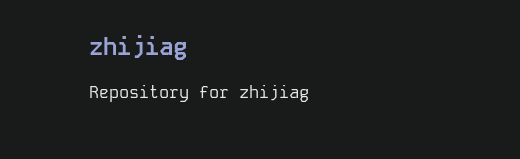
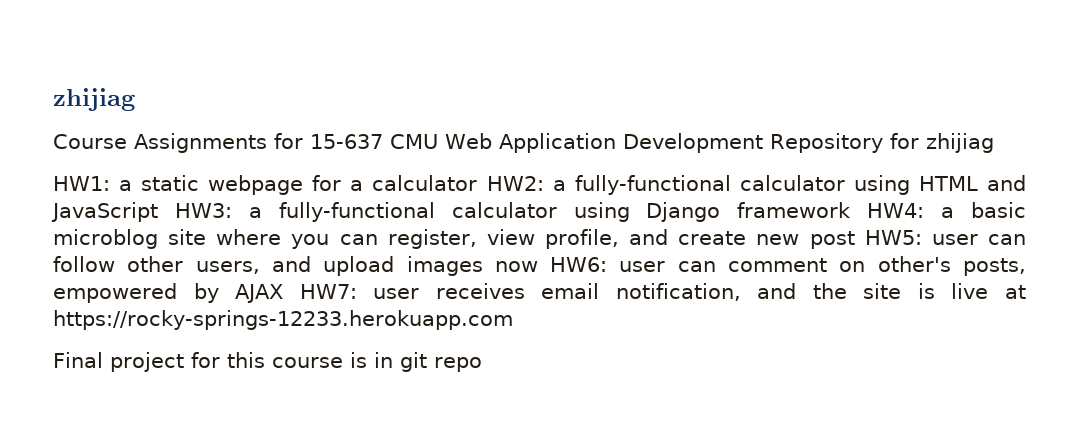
[89,35,187,60] [89,84,309,102] zhijiag // Repository for zhijiag -> [53,88,135,111] [53,133,994,153] [53,175,1027,195] [51,202,1026,222] [53,229,1026,249] [53,256,1026,276] [53,283,1026,303] [53,310,513,330] [53,352,482,372] zhijiag // Course Assignments for 15-637 CMU Web Application Development Repository for zhijiag // HW1: a static webpage for a calculator HW2: a fully-functional calculator using HTML and JavaScript HW3: a fully-functional calculator using Django framework HW4: a basic microblog site where you can register, view profile, and create new post HW5: user can follow other users, and upload images now HW6: user can comment on other's posts, empowered by AJAX HW7: user receives email notification, and the site is live at https://rocky-springs-12233.herokuapp.com // Final project for this course is in git repo

